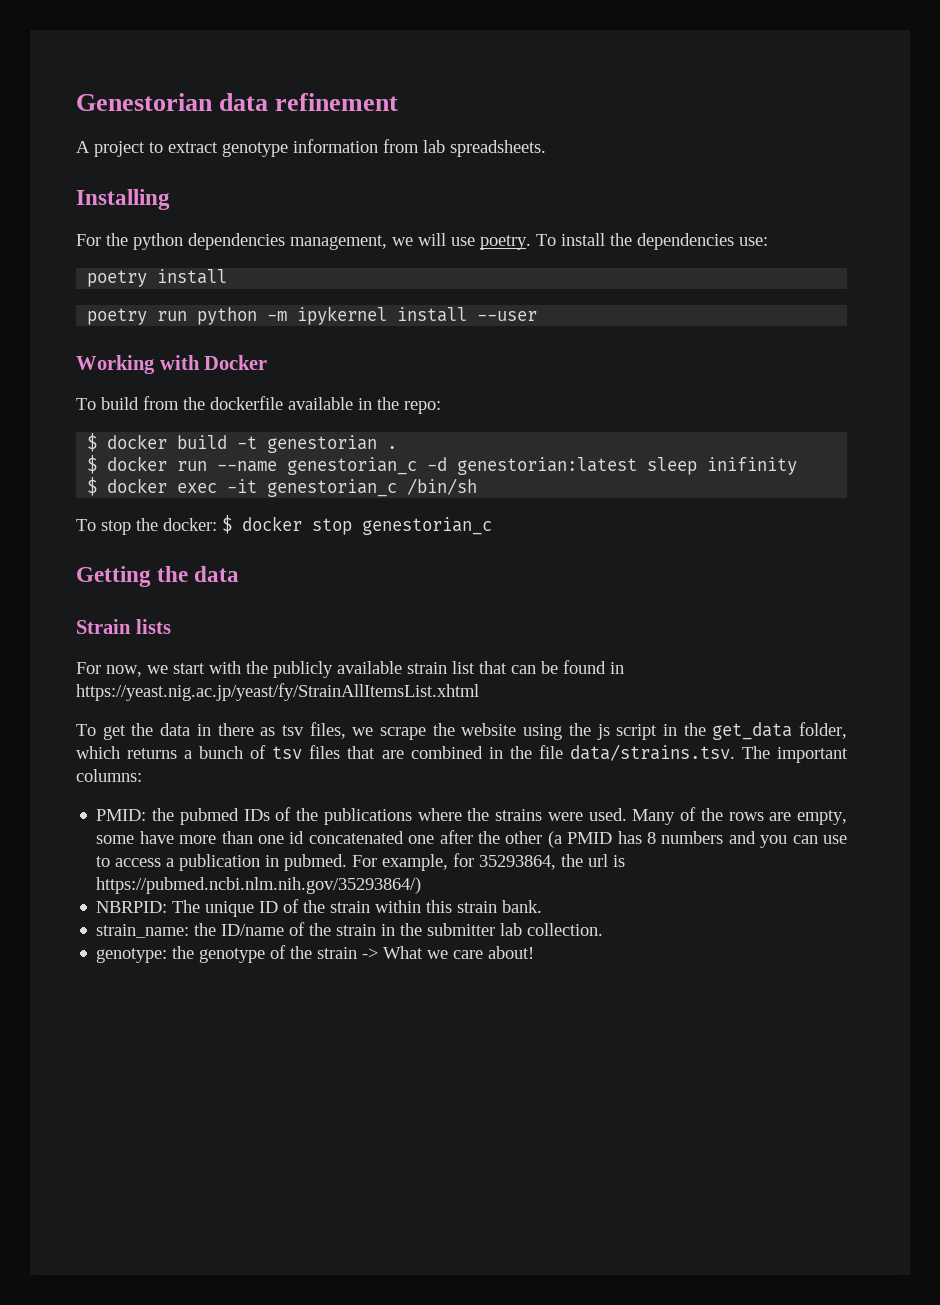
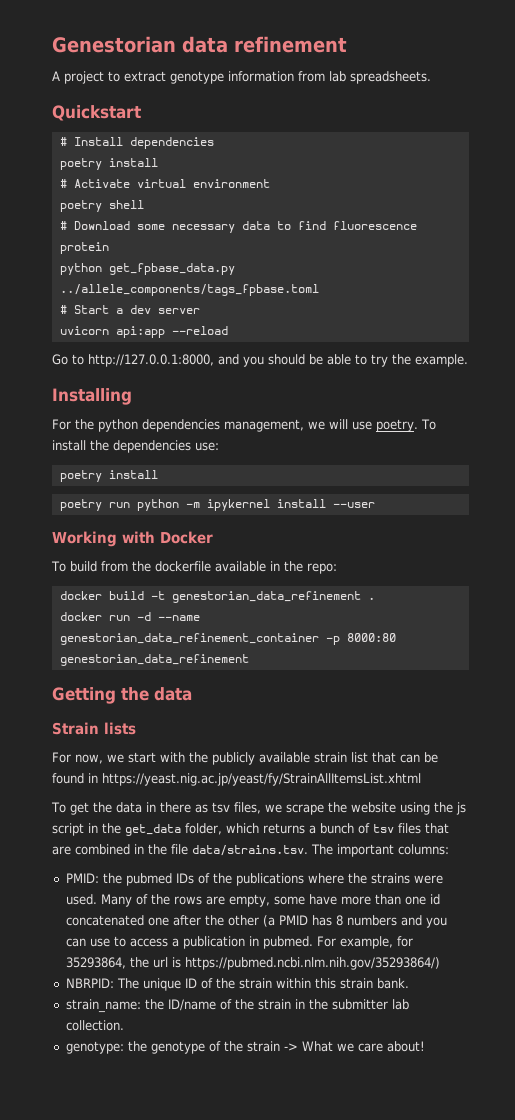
(546, 148) none -> [52,105,141,121] [59,137,214,149] [59,158,158,170] [59,179,270,188] [59,200,144,212] [59,221,417,233] [59,242,109,254] [59,263,235,275] [59,284,319,296] [59,305,200,314] [59,326,228,338] [52,354,468,367] // Quickstart // # Install dependencies // poetry install // # Activate virtual environment // poetry shell // # Download some necessary data to find fluorescence protein // python get_fpbase_data.py ../allele_components/tags_fpbase.toml // # Start a dev server // uvicorn api:app --reload // Go to http://127.0.0.1:8000, and you should be able to try the example.
[87,433,98,452] $ -> (337, 568) none
[267,435,378,453] genestorian -> [171,591,361,603] genestorian_data_refinement
[87,455,98,474] $ -> (375, 598) none
[217,457,798,475] [87,477,478,497] [76,515,492,535] --name genestorian_c -d genestorian:latest sleep inifinity // $ docker exec -it genestorian_c /bin/sh // To stop the docker: $ docker stop genestorian_c -> [136,612,200,621] [59,633,396,645] [59,654,249,666] -d --name genestorian_data_refinement_container -p 8000:80 genestorian_data_refinement

